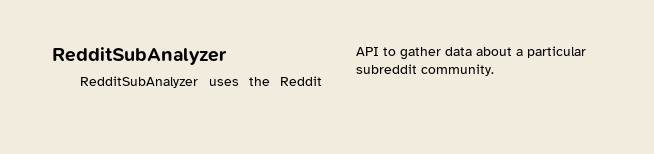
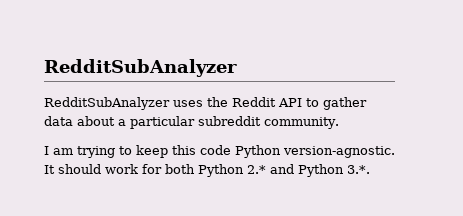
(494, 70) none -> [44,145,395,158] [44,164,370,177] // I am trying to keep this code Python version-agnostic. It should work for both Python 2.* and Python 3.*.

